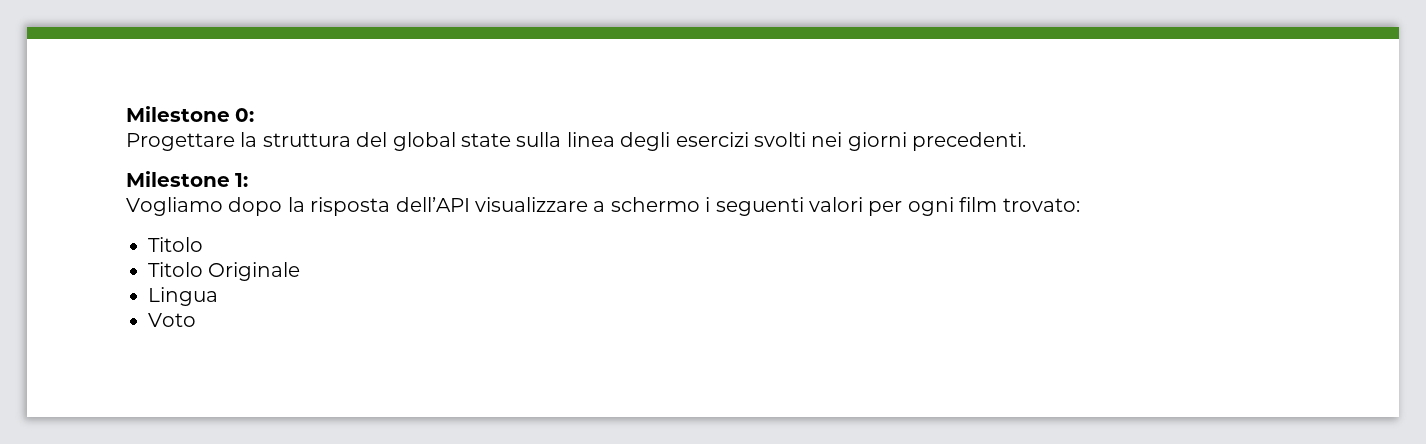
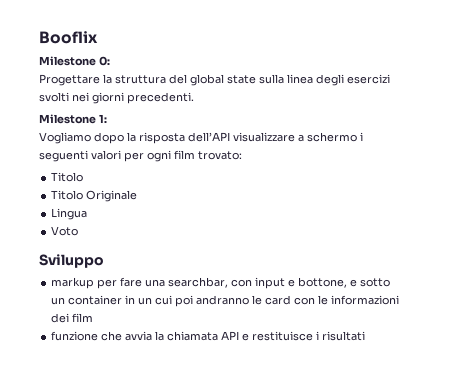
(126, 114) none -> [39,31,98,44] Booflix //
(196, 320) none -> [39,254,104,268] [51,277,391,289] [51,295,400,307] [51,313,94,323] [51,331,366,341] // Sviluppo // markup per fare una searchbar, con input e bottone, e sotto un container in un cui poi andranno le card con le informazioni dei film // funzione che avvia la chiamata API e restituisce i risultati

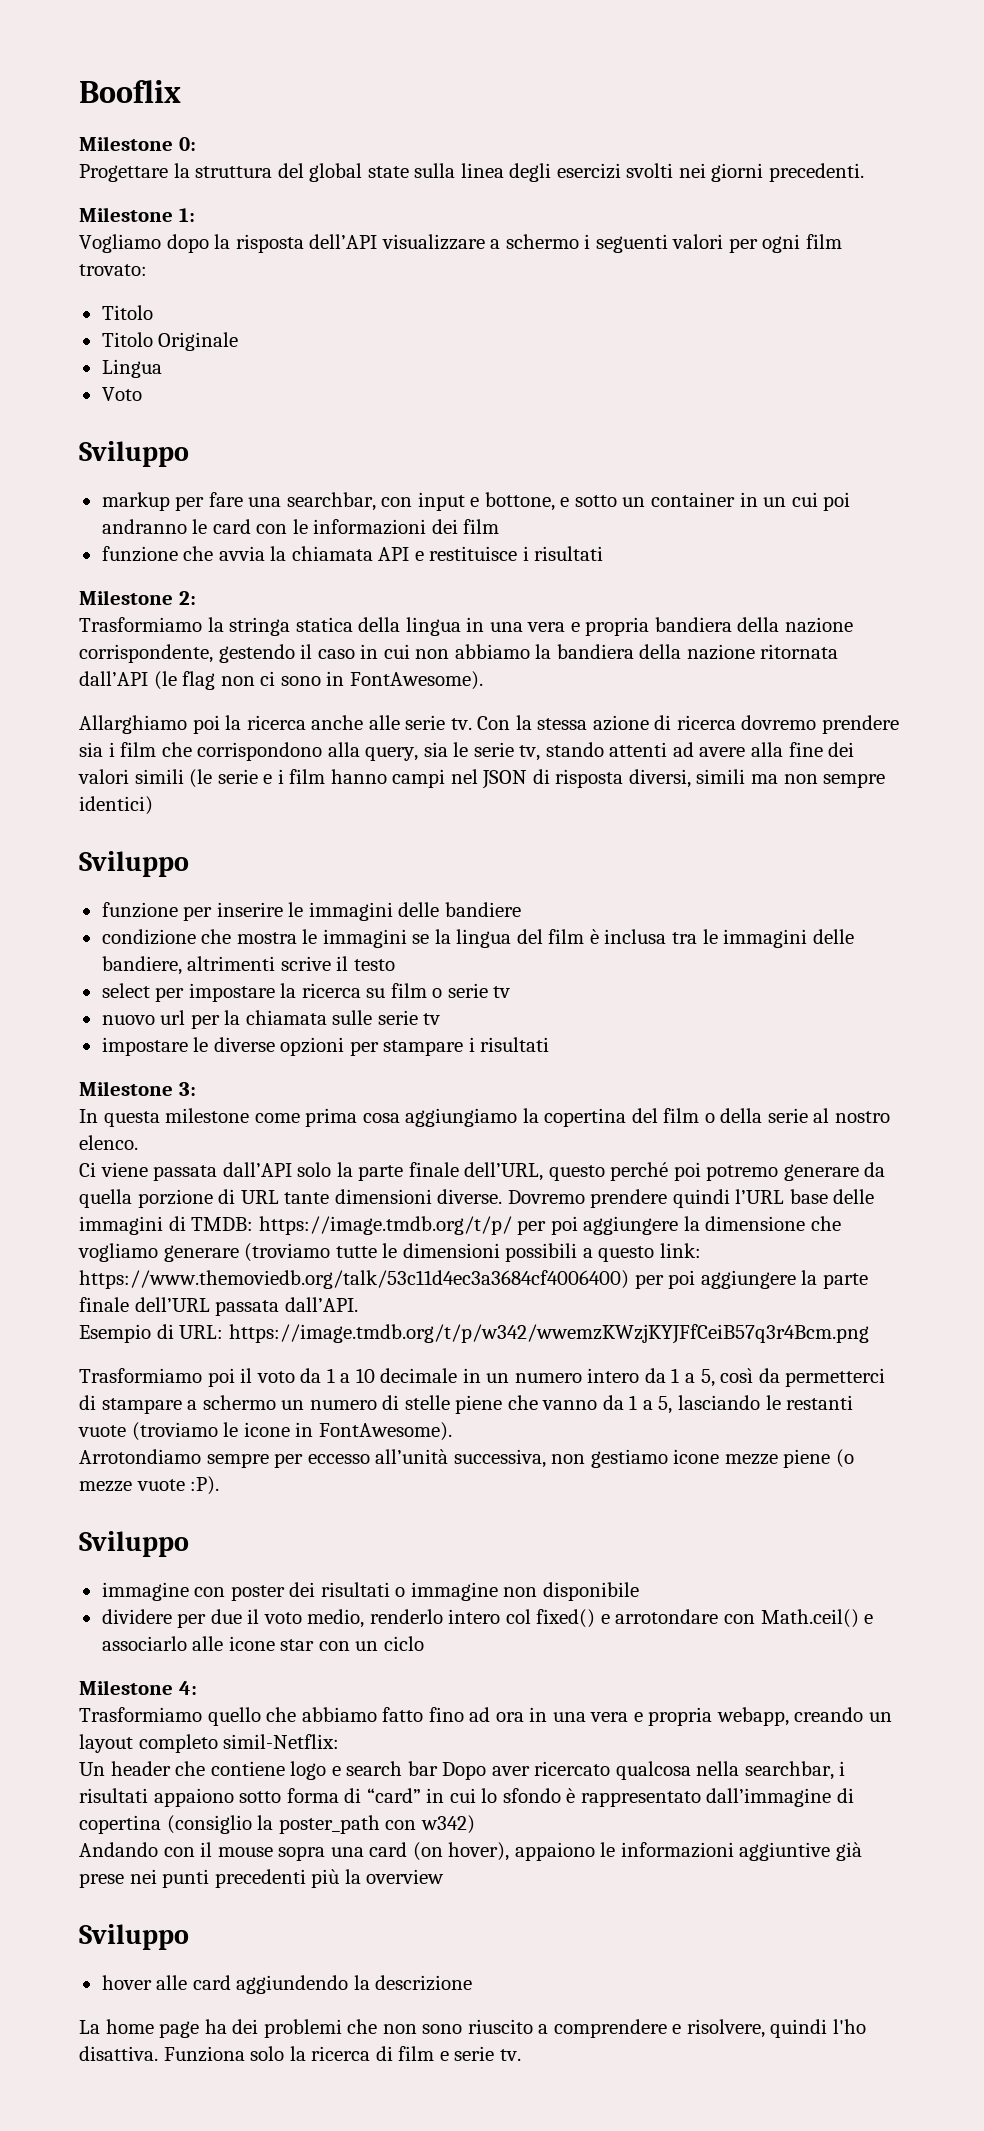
(366, 336) none -> [79,590,196,605] [79,617,853,636] [79,644,839,663] [79,671,483,690] [79,715,900,734] [79,742,855,761] [78,769,886,789] [79,796,153,815] [79,851,189,877] [101,902,521,921] [101,929,854,948] [101,956,395,975] [101,983,511,1002] [101,1010,441,1029] [101,1037,550,1056] [79,1081,196,1096] [79,1108,891,1127] [79,1135,138,1150] [79,1162,886,1181] [79,1189,875,1208] [79,1216,841,1235] [78,1243,701,1262] [79,1270,868,1289] [79,1297,358,1316] [79,1324,869,1344] [79,1368,886,1387] [79,1395,854,1414] [78,1422,452,1441] [79,1449,854,1468] [79,1476,220,1495] [79,1531,189,1557] [101,1582,639,1601] [101,1609,874,1628] [101,1636,424,1651] [79,1680,197,1695] [79,1707,893,1726] [79,1734,340,1753] [79,1761,846,1780] [79,1788,854,1807] [79,1815,475,1834] [79,1842,862,1861] [79,1869,445,1888] [79,1924,189,1950] [101,1975,473,1994] [79,2019,867,2038] [79,2046,521,2062] // Milestone 2: // Trasformiamo la stringa statica della lingua in una vera e propria bandiera della nazione corrispondente, gestendo il caso in cui non abbiamo la bandiera della nazione ritornata dall’API (le flag non ci sono in FontAwesome). // Allarghiamo poi la ricerca anche alle serie tv. Con la stessa azione di ricerca dovremo prendere sia i film che corrispondono alla query, sia le serie tv, stando attenti ad avere alla fine dei valori simili (le serie e i film hanno campi nel JSON di risposta diversi, simili ma non sempre identici) // Sviluppo // funzione per inserire le immagini delle bandiere // condizione che mostra le immagini se la lingua del film è inclusa tra le immagini delle bandiere, altrimenti scrive il testo // select per impostare la ricerca su film o serie tv // nuovo url per la chiamata sulle serie tv // impostare le diverse opzioni per stampare i risultati // Milestone 3: // In questa milestone come prima cosa aggiungiamo la copertina del film o della serie al nostro elenco. // Ci viene passata dall’API solo la parte finale dell’URL, questo perché poi potremo generare da quella porzione di URL tante dimensioni diverse. Dovremo prendere quindi l’URL base delle immagini di TMDB: https://image.tmdb.org/t/p/ per poi aggiungere la dimensione che vogliamo generare (troviamo tutte le dimensioni possibili a questo link: https://www.themoviedb.org/talk/53c11d4ec3a3684cf4006400) per poi aggiungere la parte finale dell’URL passata dall’API. // Esempio di URL: https://image.tmdb.org/t/p/w342/wwemzKWzjKYJFfCeiB57q3r4Bcm.png // Trasformiamo poi il voto da 1 a 10 decimale in un numero intero da 1 a 5, così da permetterci di stampare a schermo un numero di stelle piene che vanno da 1 a 5, lasciando le restanti vuote (troviamo le icone in FontAwesome). // Arrotondiamo sempre per eccesso all’unità successiva, non gestiamo icone mezze piene (o mezze vuote :P). // Sviluppo // immagine con poster dei risultati o immagine non disponibile // dividere per due il voto medio, renderlo intero col fixed() e arrotondare con Math.ceil() e associarlo alle icone star con un ciclo // Milestone 4: // Trasformiamo quello che abbiamo fatto fino ad ora in una vera e propria webapp, creando un layout completo simil-Netflix: // Un header che contiene logo e search bar Dopo aver ricercato qualcosa nella searchbar, i risultati appaiono sotto forma di “card” in cui lo sfondo è rappresentato dall’immagine di copertina (consiglio la poster_path con w342) // Andando con il mouse sopra una card (on hover), appaiono le informazioni aggiuntive già prese nei punti precedenti più la overview // Sviluppo // hover alle card aggiundendo la descrizione // La home page ha dei problemi che non sono riuscito a comprendere e risolvere, quindi l'ho disattiva. Funziona solo la ricerca di film e serie tv.

